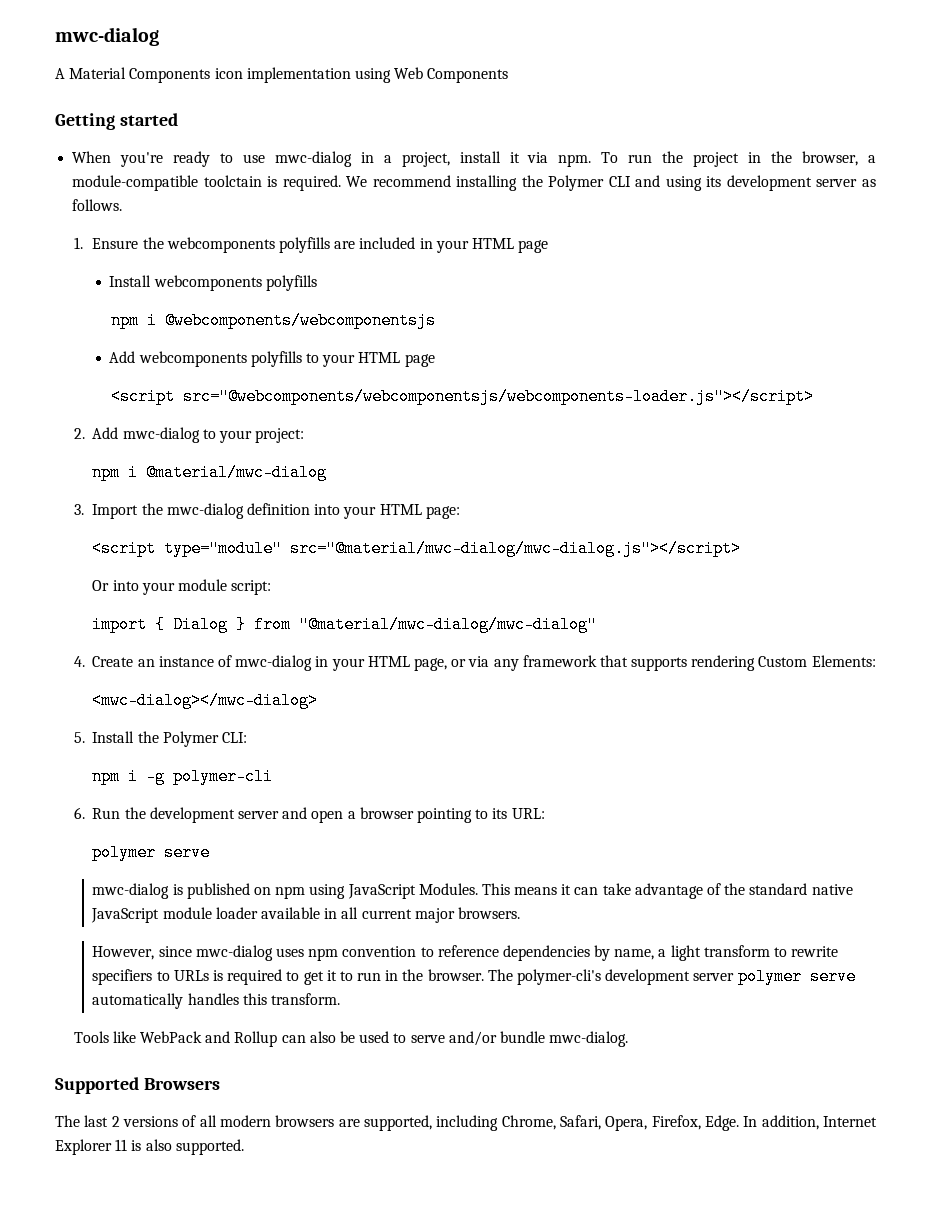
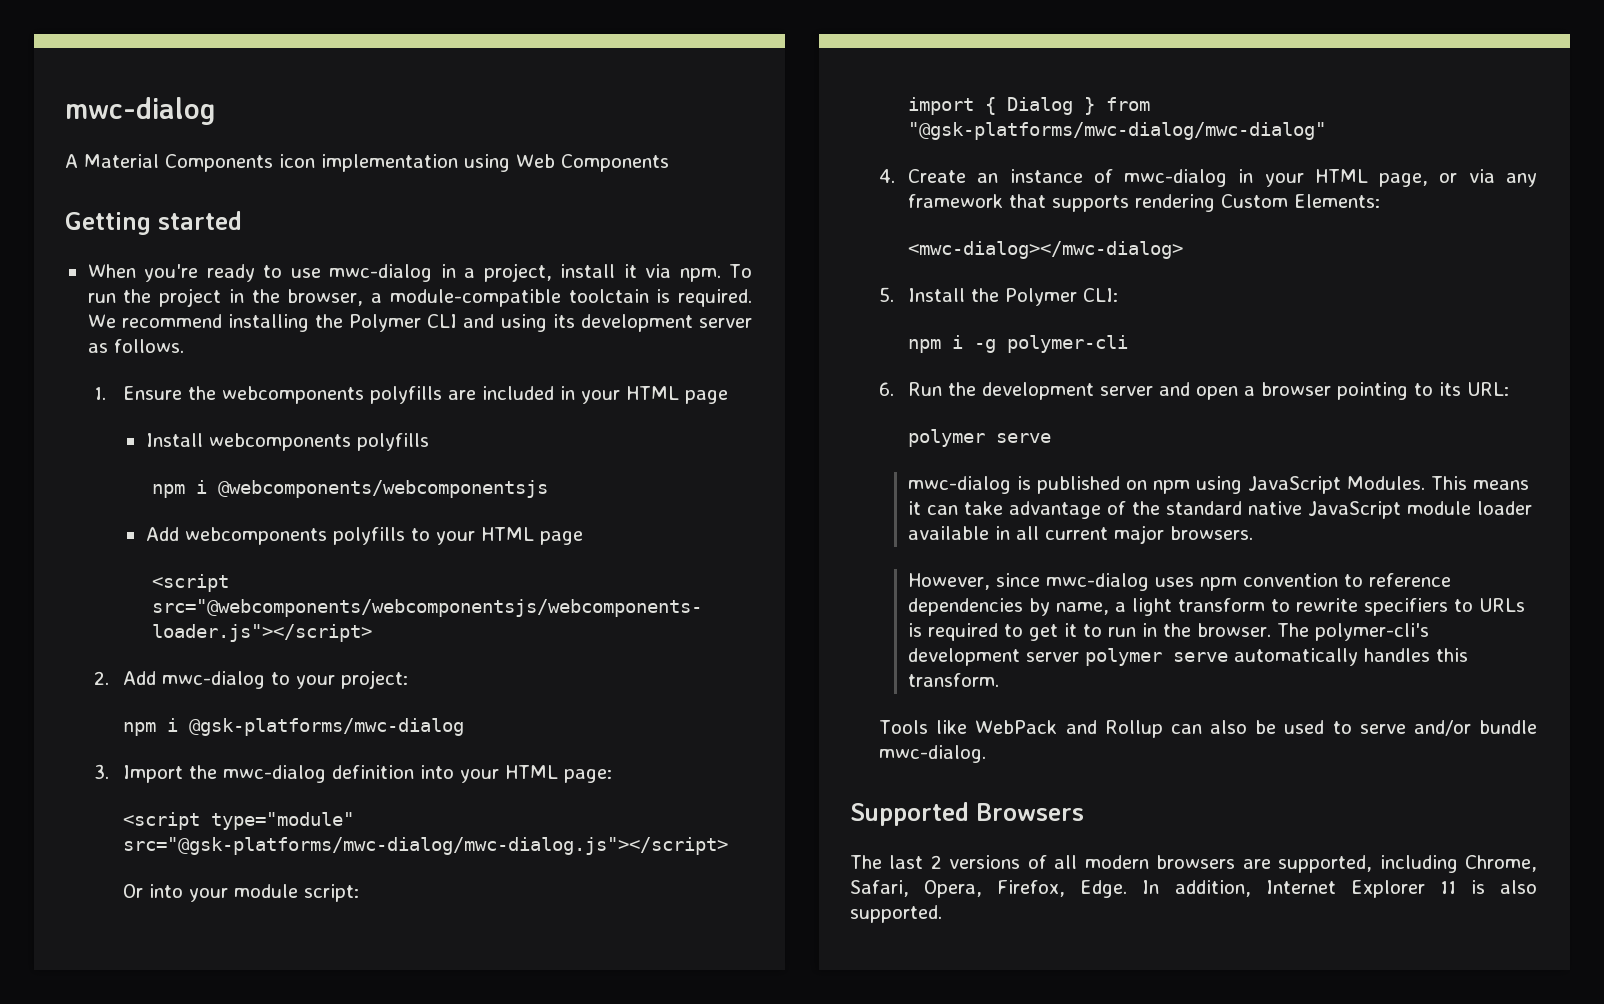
[146,464,328,481] @material/mwc-dialog -> [189,718,465,736] @gsk-platforms/mwc-dialog
[290,540,742,557] src="@material/mwc-dialog/mwc-dialog.js"></script> -> [123,837,729,855] src="@gsk-platforms/mwc-dialog/mwc-dialog.js"></script>
[299,616,598,633] "@material/mwc-dialog/mwc-dialog" -> [908,122,1327,140] "@gsk-platforms/mwc-dialog/mwc-dialog"

